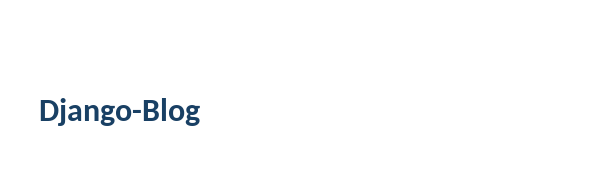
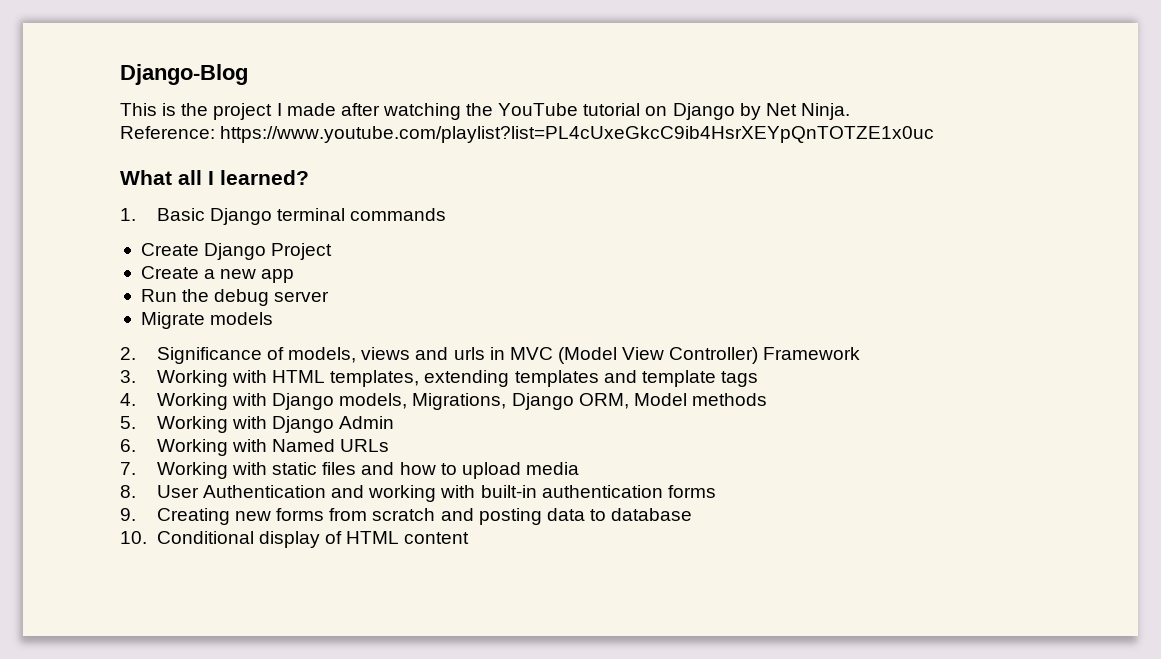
(200, 112) none -> [120,103,850,120] [120,126,935,143] [120,170,309,185] [120,208,447,225] [140,243,333,260] [140,266,295,283] [140,289,330,306] [140,312,274,329] [120,347,861,364] [120,370,759,387] [120,393,768,410] [120,416,395,433] [120,439,390,456] [120,462,580,479] [120,485,716,502] [120,508,693,525] [120,531,470,548] // This is the project I made after watching the YouTube tutorial on Django by Net Ninja. // Reference: https://www.youtube.com/playlist?list=PL4cUxeGkcC9ib4HsrXEYpQnTOTZE1x0uc // What all I learned? // 1. Basic Django terminal commands // Create Django Project // Create a new app // Run the debug server // Migrate models // 2. Significance of models, views and urls in MVC (Model View Controller) Framework // 3. Working with HTML templates, extending templates and template tags // 4. Working with Django models, Migrations, Django ORM, Model methods // 5. Working with Django Admin // 6. Working with Named URLs // 7. Working with static files and how to upload media // 8. User Authentication and working with built-in authentication forms // 9. Creating new forms from scratch and posting data to database // 10. Conditional display of HTML content

